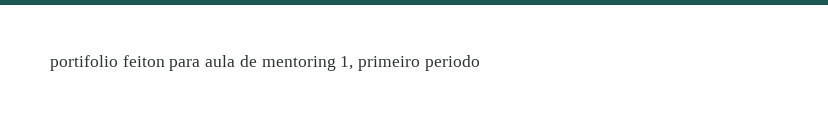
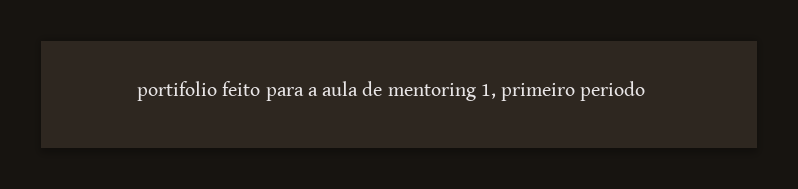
[122,55,201,71] feiton para -> [222,81,318,101] feito para a

